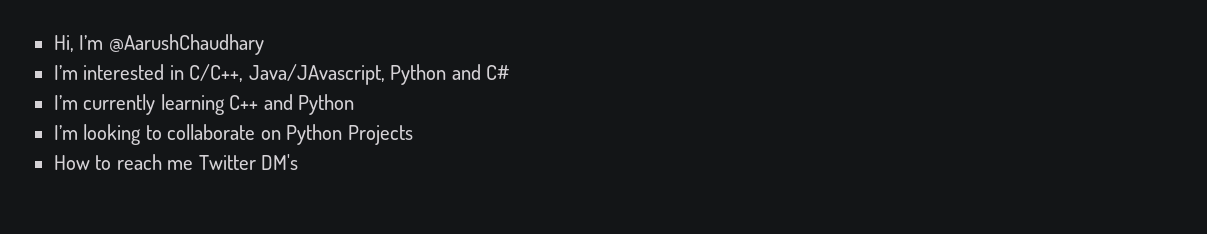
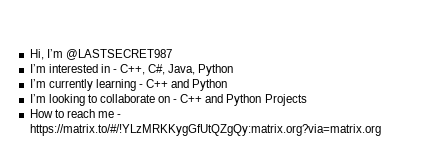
[108,34,264,55] @AarushChaudhary -> [65,49,172,60] @LASTSECRET987
[189,64,510,85] C/C++, Java/JAvascript, Python and C# -> [112,64,234,76] - C++, C#, Java, Python
(225, 104) none -> [138,84,143,88] -
(281, 135) none -> [173,94,224,103] - C++ and
[198,154,299,170] Twitter DM's -> [117,114,122,118] [29,124,381,136] - https://matrix.to/#/!YLzMRKKygGfUtQZgQy:matrix.org?via=matrix.org

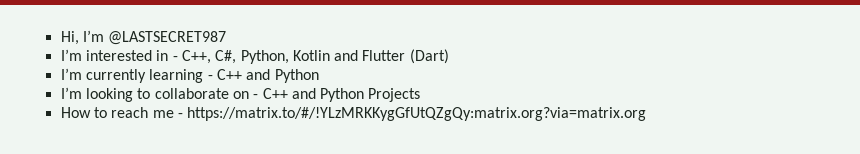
[168,64,234,76] Java, Python -> [240,49,449,64] Python, Kotlin and Flutter (Dart)

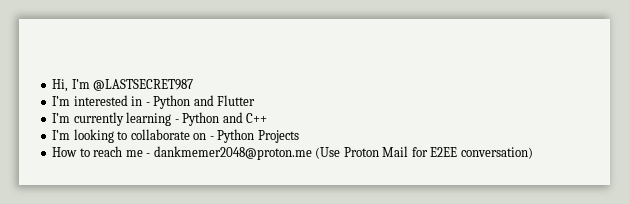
[181,50,330,64] C++, C#, Python, Kotlin -> [153,95,191,109] Python
[409,49,449,64] (Dart) -> (256, 100) none
[216,69,319,83] C++ and Python -> [182,112,268,126] Python and C++
[262,88,316,99] C++ and -> (214, 138) none
[187,107,647,121] https://matrix.to/#/!YLzMRKKygGfUtQZgQy:matrix.org?via=matrix.org -> [153,146,533,160] dankmemer2048@proton.me (Use Proton Mail for E2EE conversation)

